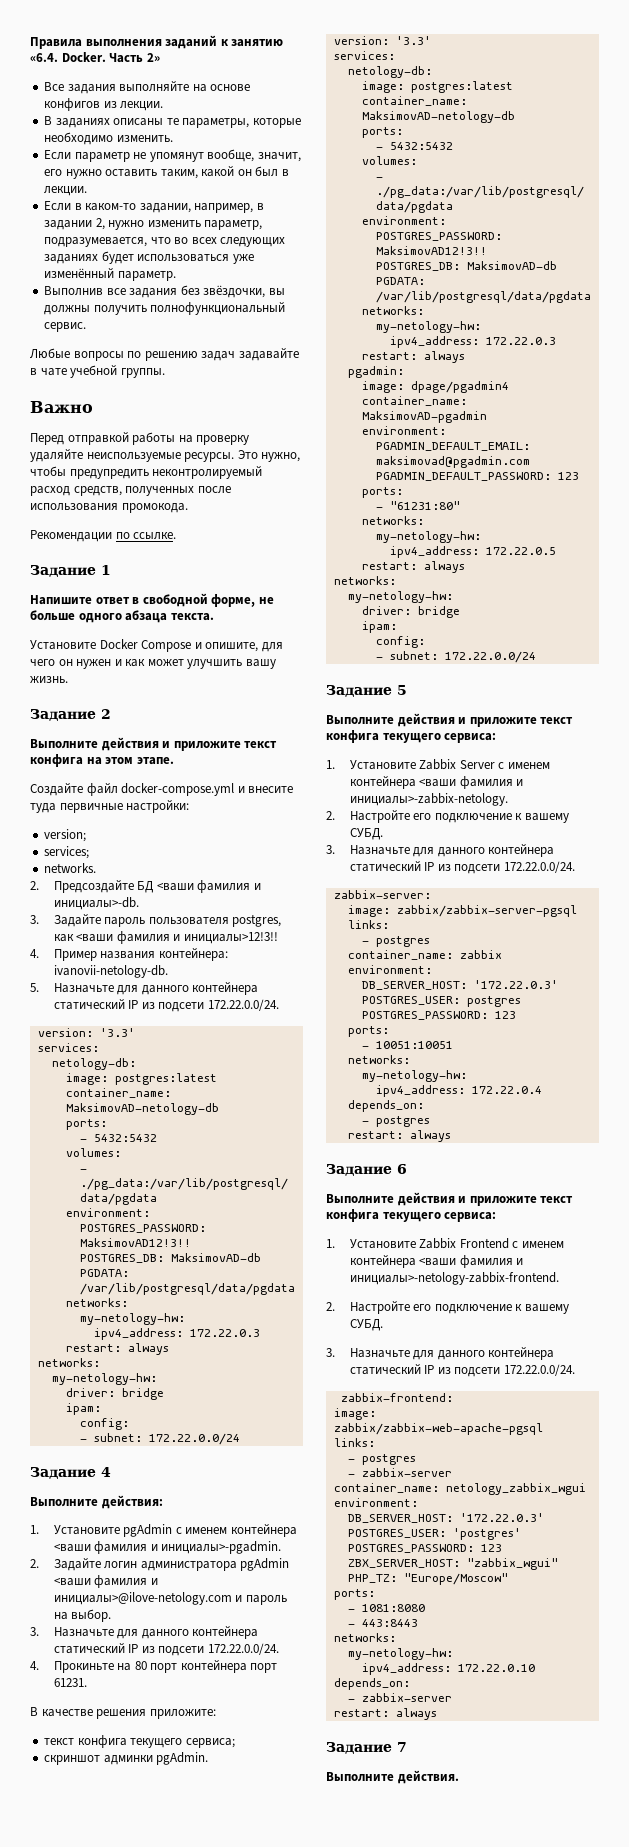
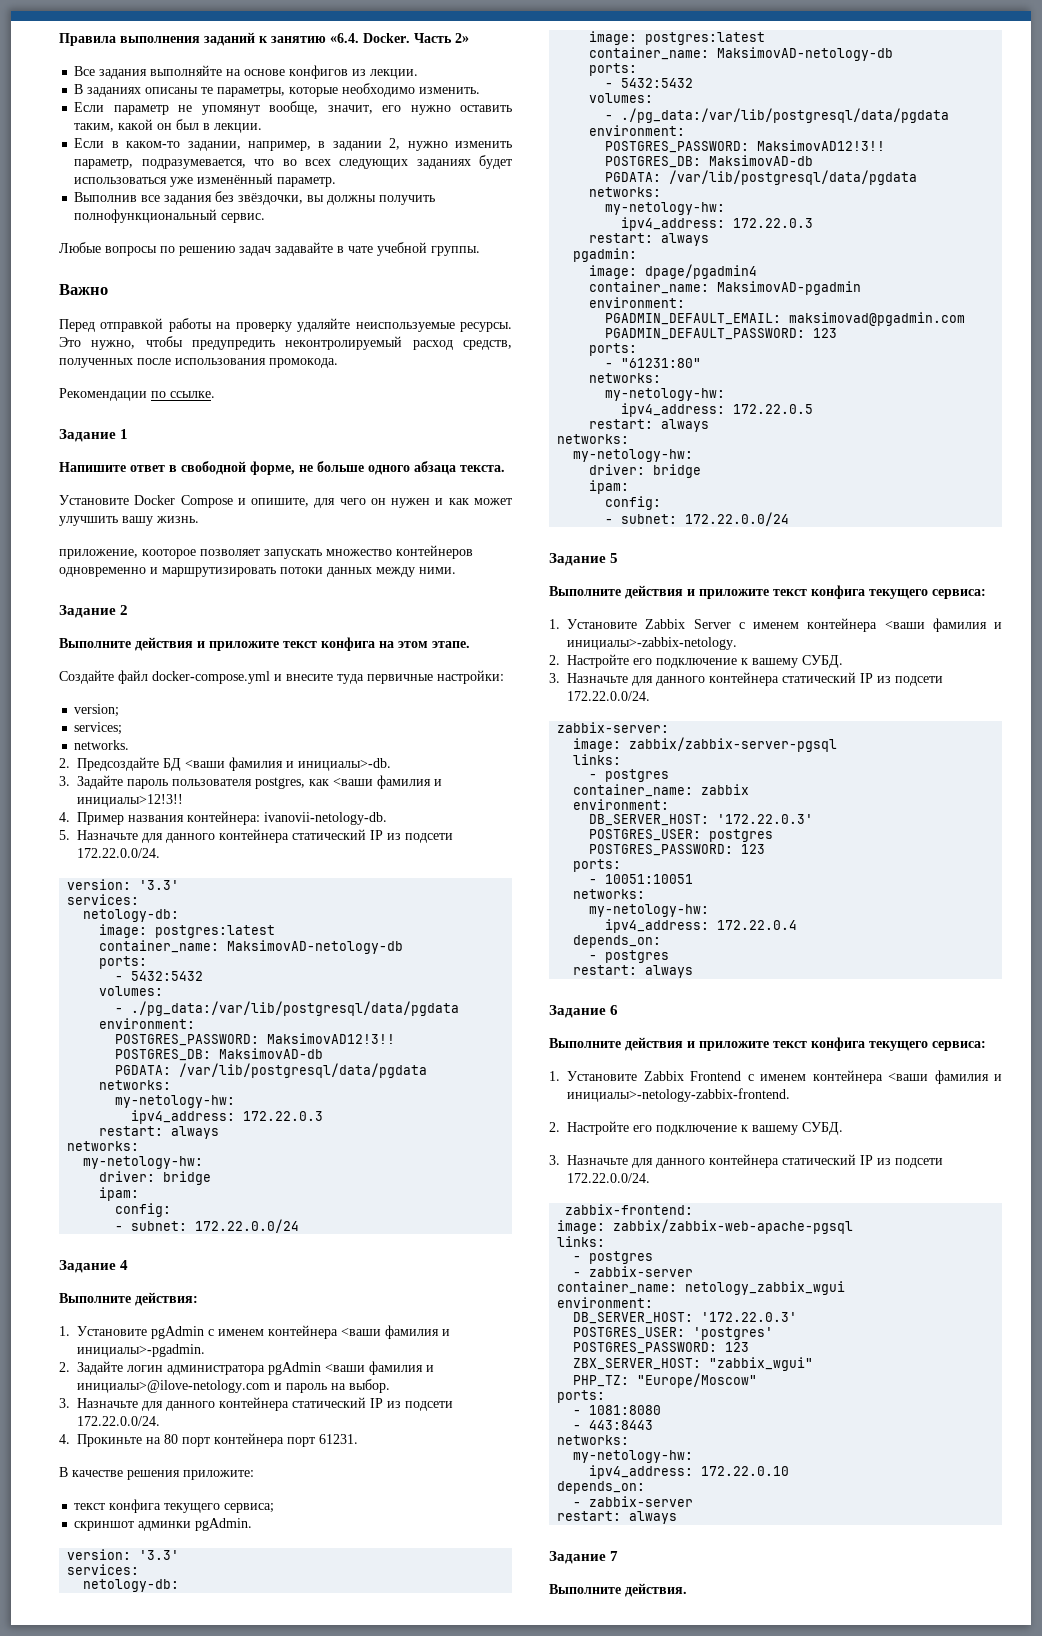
(68, 679) none -> [59,545,473,559] [59,567,456,577] // приложение, кооторое позволяет запускать множество контейнеров одновременно и маршрутизировать потоки данных между ними.

